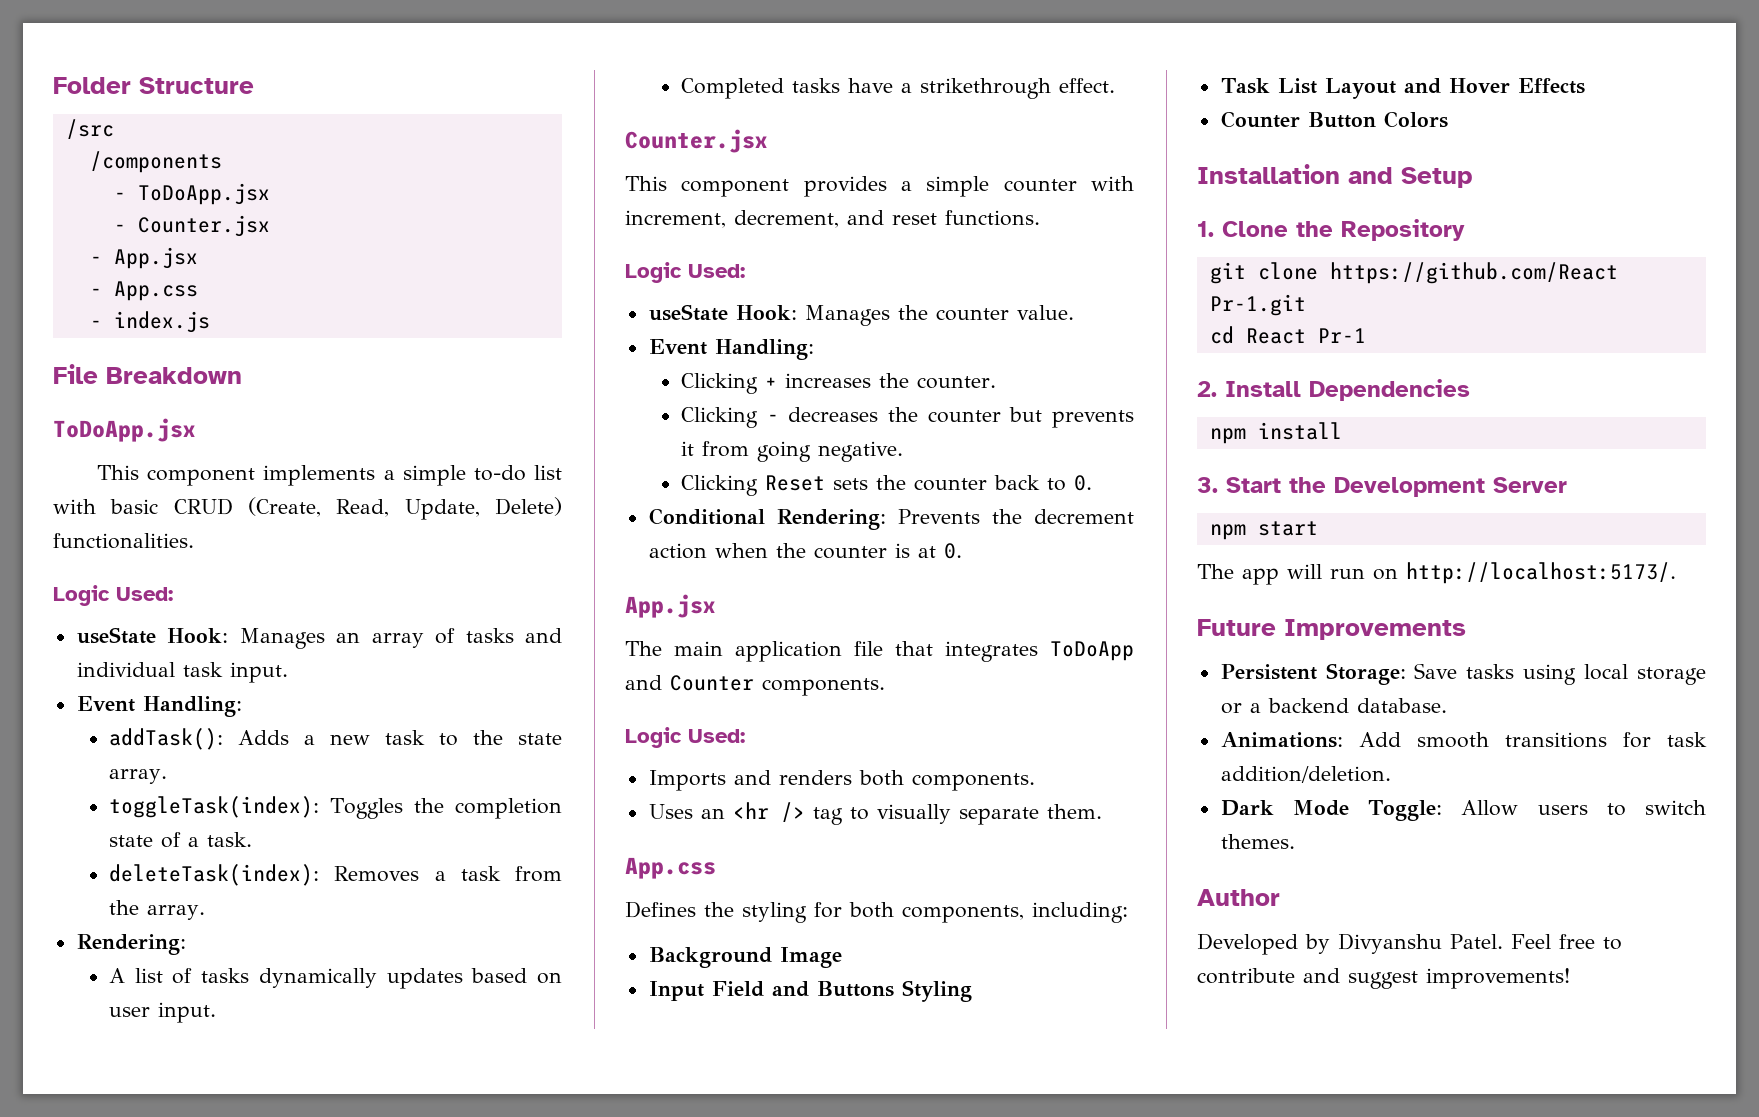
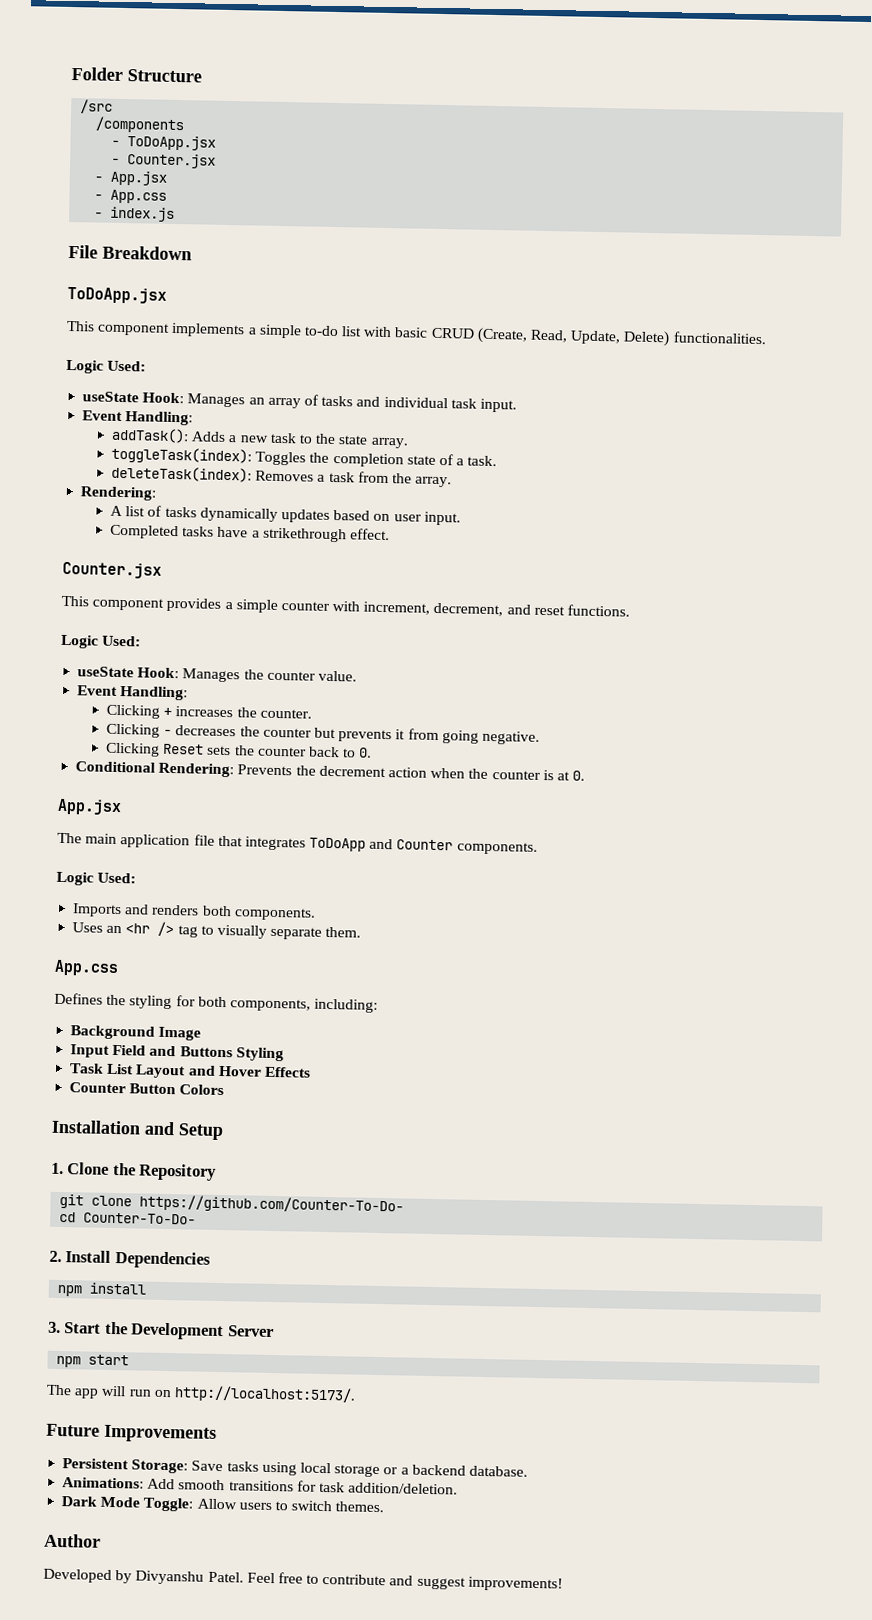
[1329,262,1618,284] [1209,294,1306,316] https://github.com/React Pr-1.git -> [139,1194,405,1215] https://github.com/Counter-To-Do-
[1245,328,1366,344] React Pr-1 -> [83,1212,197,1225] Counter-To-Do-

